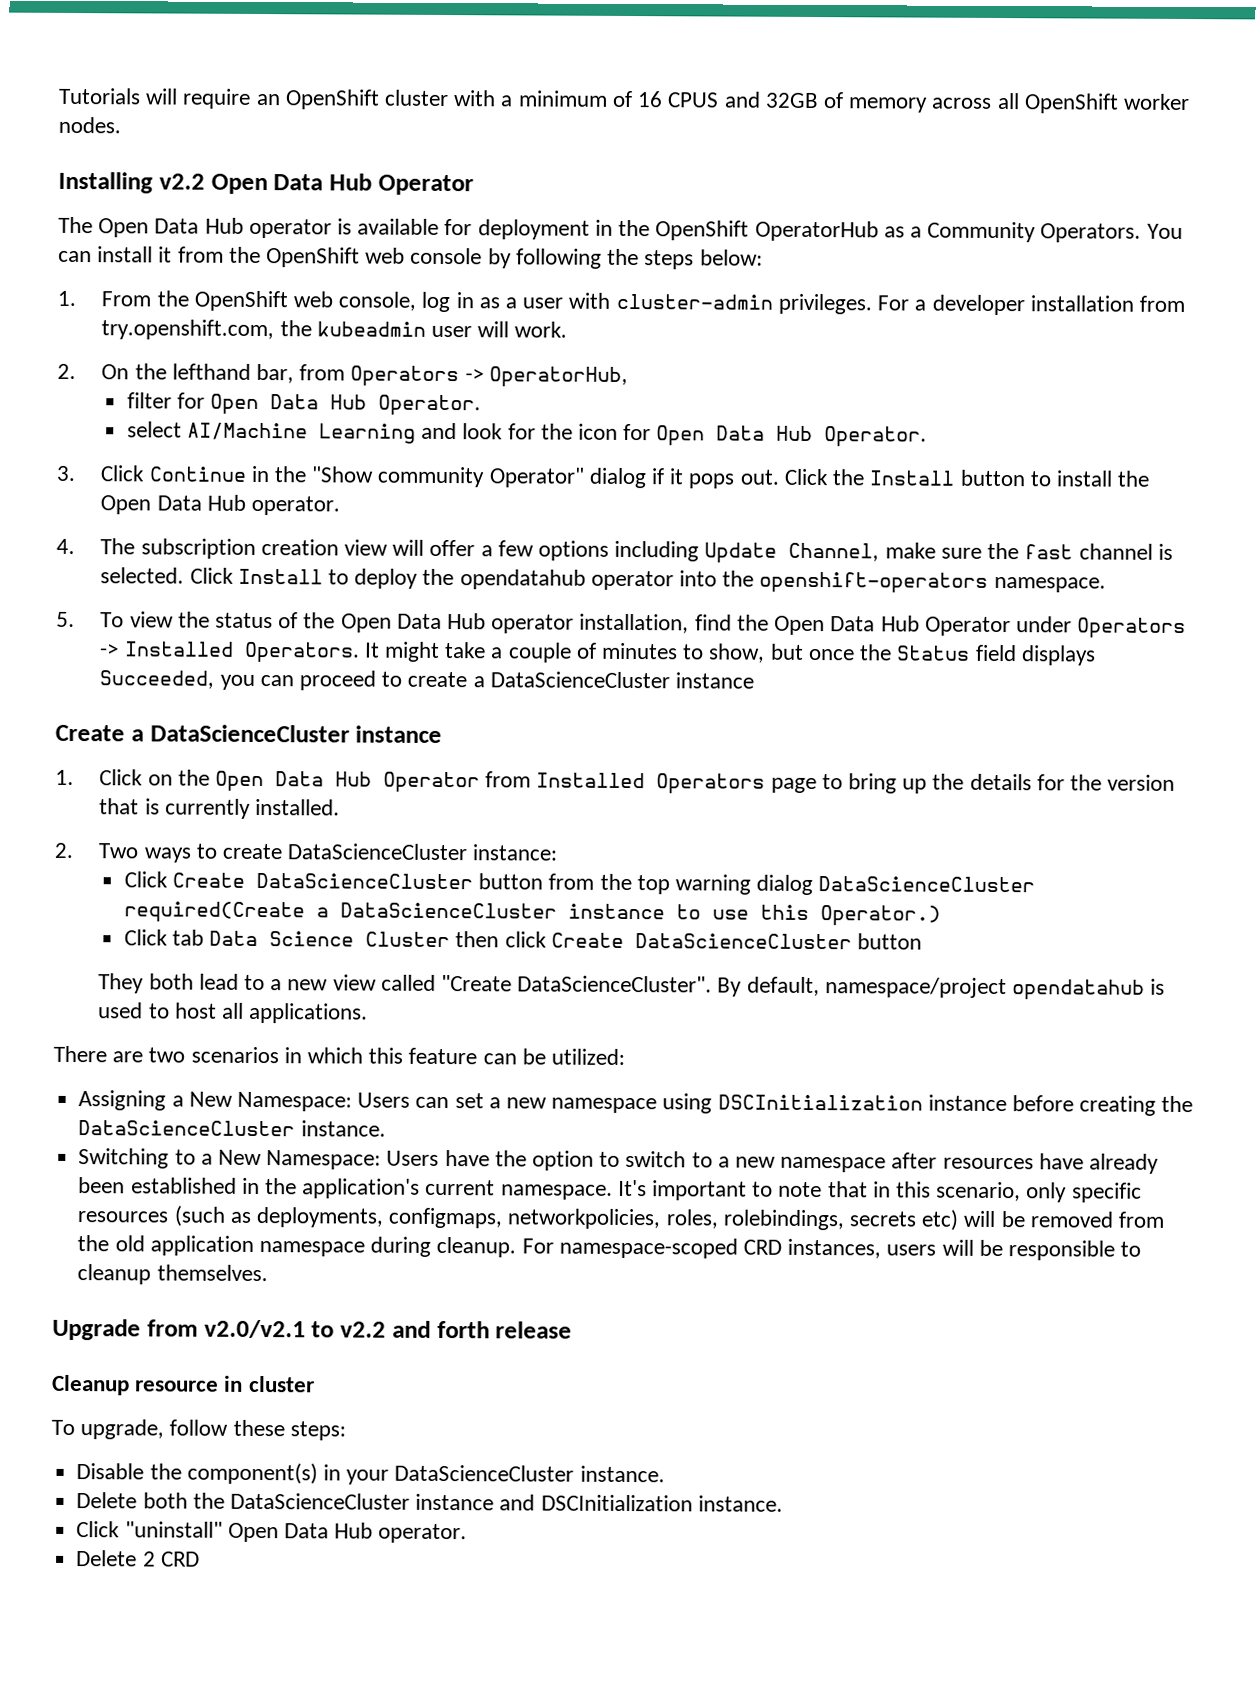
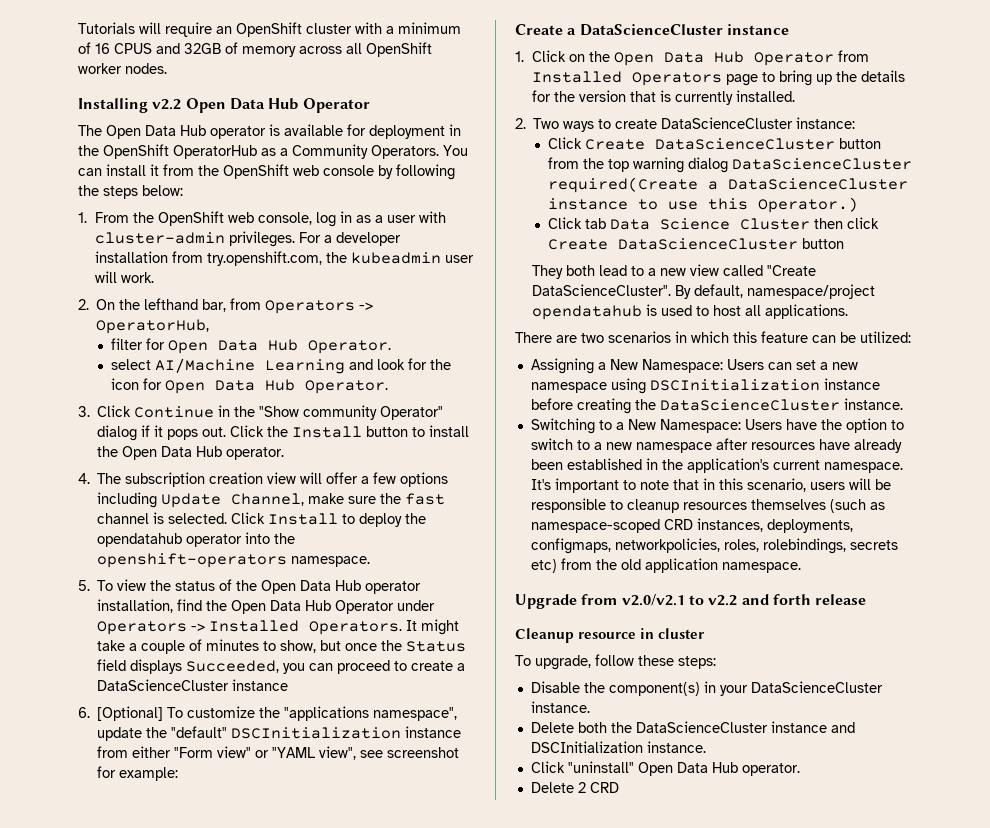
(755, 680) none -> [78,706,458,721] [97,726,462,741] [97,746,460,760] [97,766,179,781] // 6. [Optional] To customize the "applications namespace", update the "default" DSCInitialization instance from either "Form view" or "YAML view", see screenshot for example:
[1026,1182,1142,1203] [77,1205,251,1227] only specific resources (such as -> [809,478,891,490] [530,498,885,513] [530,518,763,533] users will be responsible to cleanup resources themselves (such as namespace-scoped CRD instances,
[963,1210,1113,1228] will be removed -> (557, 566) none
[258,1236,1142,1261] [77,1264,268,1285] namespace during cleanup. For namespace-scoped CRD instances, users will be responsible to cleanup themselves. -> [721,562,801,573] namespace.

